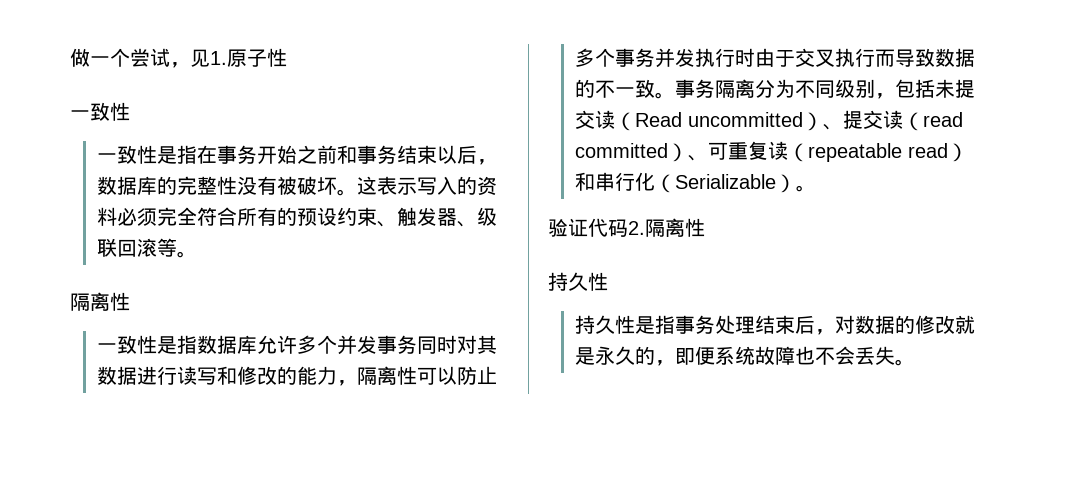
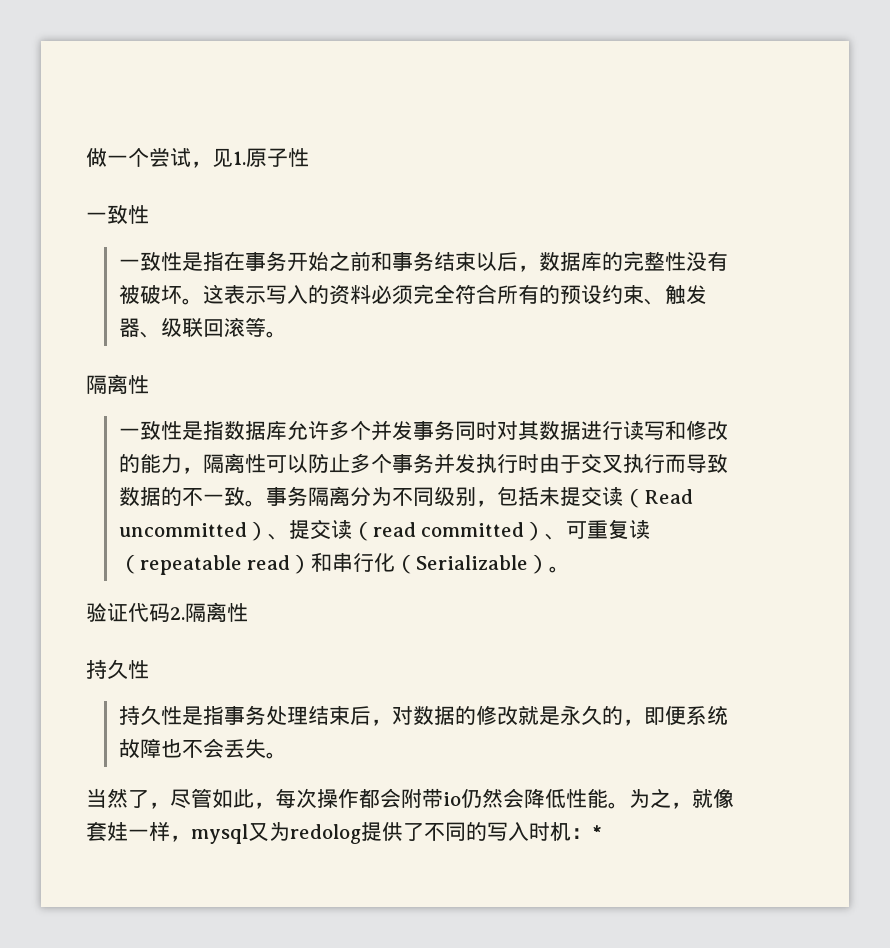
(916, 362) none -> [86,788,734,809] [86,821,602,844] // 当然了，尽管如此，每次操作都会附带io仍然会降低性能。为之，就像套娃一样，mysql又为redolog提供了不同的写入时机：*

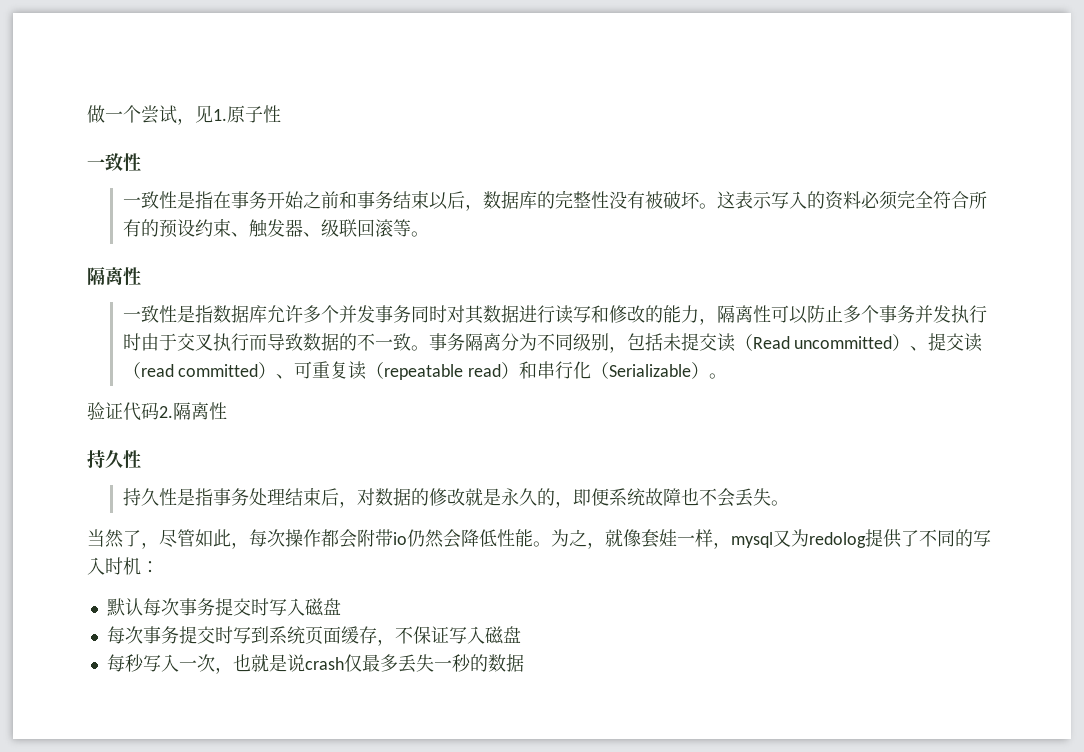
[592,825,602,839] * -> [106,598,341,617] [106,626,521,646] [106,654,524,674] // 默认每次事务提交时写入磁盘 // 每次事务提交时写到系统页面缓存，不保证写入磁盘 // 每秒写入一次，也就是说crash仅最多丢失一秒的数据

